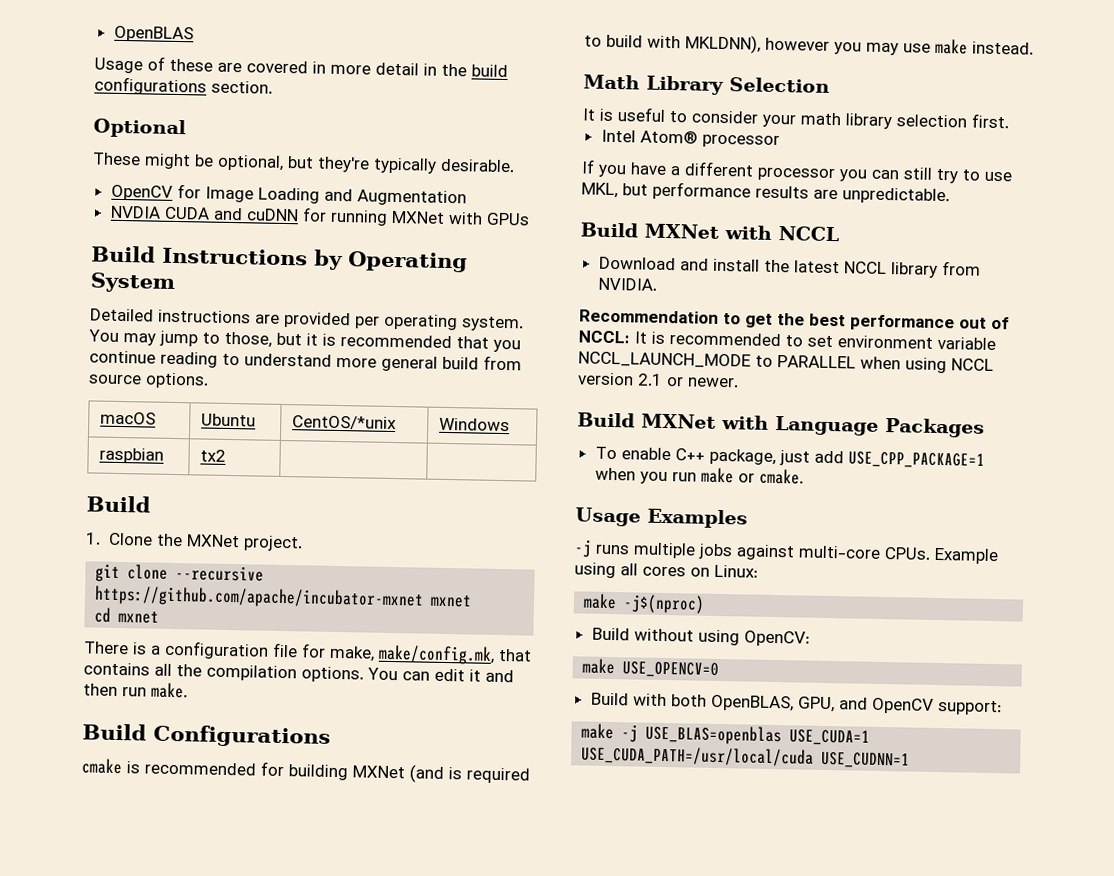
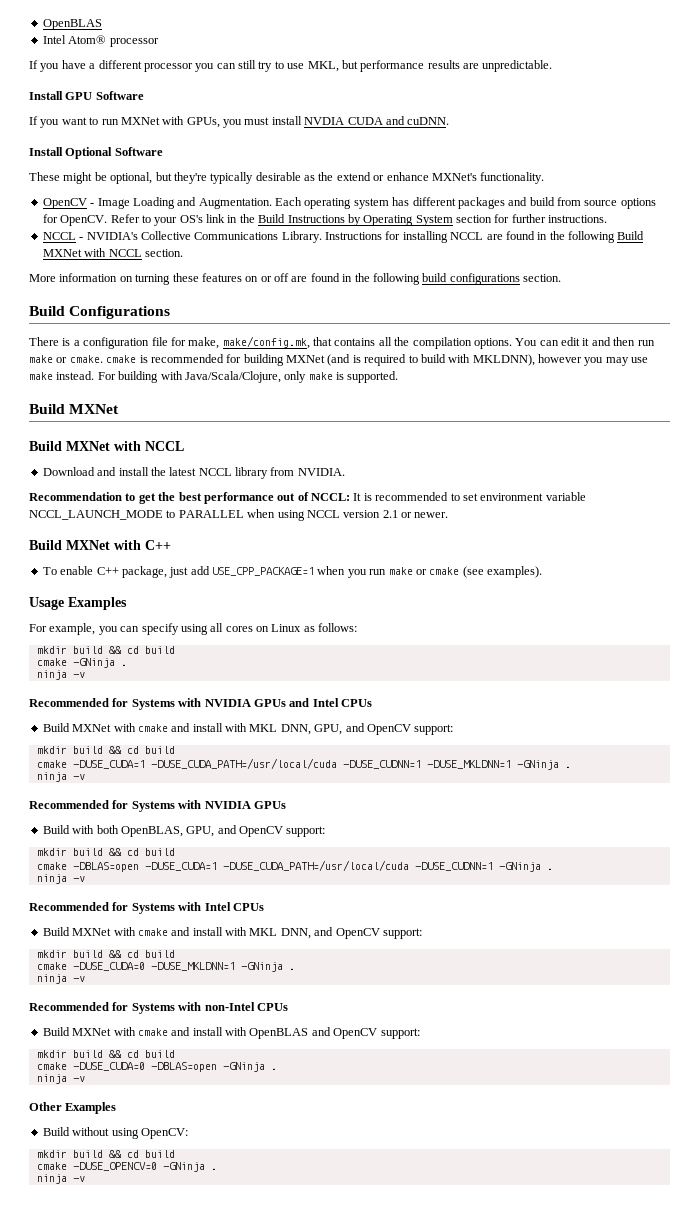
[113,25,194,43] [94,56,508,78] [94,76,273,96] [93,118,186,139] [92,152,515,174] [110,183,467,207] [109,205,530,226] [91,245,468,273] [90,272,175,293] [90,308,524,332] [88,329,521,353] [89,350,522,372] [88,372,209,389] [99,411,156,425] [200,413,256,427] [291,415,397,431] [438,417,510,432] [98,447,164,464] [199,449,226,462] [86,495,151,513] [85,532,303,552] [95,563,265,583] [94,585,473,610] [94,607,160,624] [83,640,532,665] [83,662,514,683] [83,682,188,699] [82,723,331,748] [81,758,530,784] [584,34,1034,56] [583,74,830,95] [582,107,1010,130] OpenBLAS // Usage of these are covered in more detail in the build configurations section. // Optional // These might be optional, but they're typically desirable. // OpenCV for Image Loading and Augmentation // NVDIA CUDA and cuDNN for running MXNet with GPUs // Build Instructions by Operating System // Detailed instructions are provided per operating system. You may jump to those, but it is recommended that you continue reading to understand more general build from source options. // macOS | Ubuntu | CentOS/*unix | Windows // raspbian | tx2 | | // Build // 1. Clone the MXNet project. // git clone --recursive https://github.com/apache/incubator-mxnet mxnet // cd mxnet // There is a configuration file for make, make/config.mk, that contains all the compilation options. You can edit it and then run make. // Build Configurations // cmake is recommended for building MXNet (and is required to build with MKLDNN), however you may use make instead. // Math Library Selection // It is useful to consider your math library selection first. -> [42,19,102,30] OpenBLAS
(950, 196) none -> [29,91,144,100] [29,116,450,128] [29,147,163,159] [29,172,545,184] [42,197,656,209] [42,214,608,226] [42,231,645,243] [42,248,183,257] [29,273,561,285] [29,306,171,319] [29,336,655,349] [29,354,649,366] [29,371,399,383] [29,404,120,414] // Install GPU Software // If you want to run MXNet with GPUs, you must install NVDIA CUDA and cuDNN. // Install Optional Software // These might be optional, but they're typically desirable as the extend or enhance MXNet's functionality. // OpenCV - Image Loading and Augmentation. Each operating system has different packages and build from source options for OpenCV. Refer to your OS's link in the Build Instructions by Operating System section for further instructions. // NCCL - NVIDIA's Collective Communications Library. Instructions for installing NCCL are found in the following Build MXNet with NCCL section. // More information on turning these features on or off are found in the following build configurations section. // Build Configurations // There is a configuration file for make, make/config.mk, that contains all the compilation options. You can edit it and then run make or cmake. cmake is recommended for building MXNet (and is required to build with MKLDNN), however you may use make instead. For building with Java/Scala/Clojure, only make is supported. // Build MXNet
[775,415,985,438] Language Packages -> [145,540,171,550] C++
[758,468,804,485] cmake. -> [429,566,542,578] cmake (see examples).
[574,539,999,565] [574,562,758,579] [583,593,706,614] [591,627,810,647] [582,658,720,679] -j runs multiple jobs against multi-core CPUs. Example using all cores on Linux: // make -j$(nproc) // Build without using OpenCV: // make USE_OPENCV=0 -> [29,623,358,635] [36,646,175,654] [36,658,127,668] [36,670,85,680] [29,698,372,710] [42,723,454,735] [36,746,175,754] [36,758,571,770] [36,772,85,782] [29,800,286,812] For example, you can specify using all cores on Linux as follows: // mkdir build && cd build // cmake -GNinja . // ninja -v // Recommended for Systems with NVIDIA GPUs and Intel CPUs // Build MXNet with cmake and install with MKL DNN, GPU, and OpenCV support: // mkdir build && cd build // cmake -DUSE_CUDA=1 -DUSE_CUDA_PATH=/usr/local/cuda -DUSE_CUDNN=1 -DUSE_MKLDNN=1 -GNinja . // ninja -v // Recommended for Systems with NVIDIA GPUs
[581,723,871,746] [581,745,911,769] make -j USE_BLAS=openblas USE_CUDA=1 USE_CUDA_PATH=/usr/local/cuda USE_CUDNN=1 -> [36,848,175,856] [36,860,553,872] [36,874,85,884] [29,902,264,914] [42,927,422,939] [36,950,175,958] [36,962,295,972] [36,974,85,984] [29,1002,288,1014] [42,1027,420,1039] [36,1050,175,1058] [36,1062,277,1072] [36,1074,85,1084] [29,1102,117,1114] [42,1127,188,1139] [36,1150,175,1158] [36,1162,217,1172] [36,1174,85,1184] mkdir build && cd build // cmake -DBLAS=open -DUSE_CUDA=1 -DUSE_CUDA_PATH=/usr/local/cuda -DUSE_CUDNN=1 -GNinja . // ninja -v // Recommended for Systems with Intel CPUs // Build MXNet with cmake and install with MKL DNN, and OpenCV support: // mkdir build && cd build // cmake -DUSE_CUDA=0 -DUSE_MKLDNN=1 -GNinja . // ninja -v // Recommended for Systems with non-Intel CPUs // Build MXNet with cmake and install with OpenBLAS and OpenCV support: // mkdir build && cd build // cmake -DUSE_CUDA=0 -DBLAS=open -GNinja . // ninja -v // Other Examples // Build without using OpenCV: // mkdir build && cd build // cmake -DUSE_OPENCV=0 -GNinja . // ninja -v

